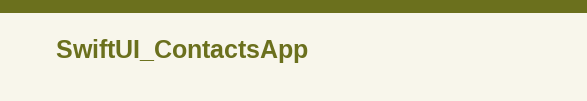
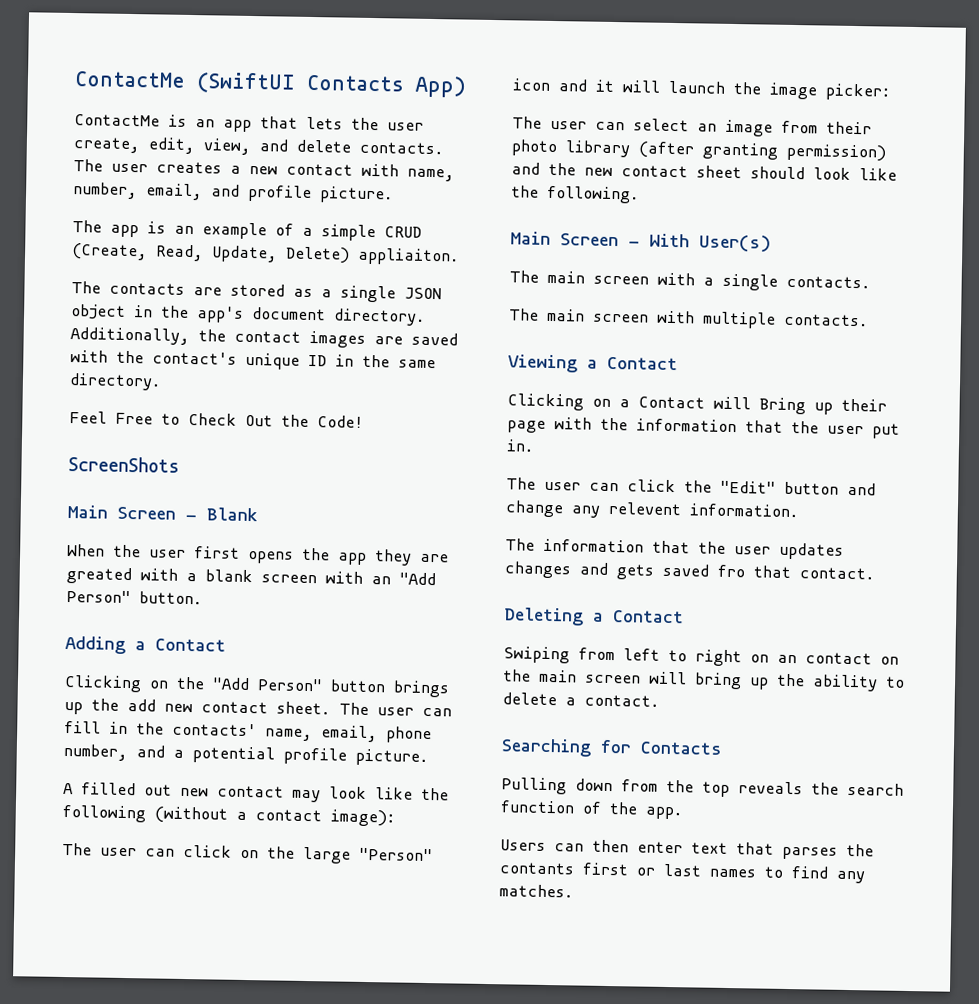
[56,39,308,63] SwiftUI_ContactsApp -> [74,71,467,98] [74,114,424,132] [73,137,444,155] [73,159,455,182] [72,182,394,204] [72,220,422,242] [71,243,460,266] [71,281,442,303] [70,304,426,326] [70,327,458,348] [70,350,436,370] [69,373,162,391] [69,411,364,428] [68,456,180,473] [67,505,258,522] [67,544,449,566] [66,567,436,586] [66,589,203,605] [65,635,226,654] [64,674,450,698] [64,698,452,717] [64,720,432,744] [63,743,429,767] [63,782,449,803] [62,804,396,827] [62,842,433,864] [512,78,891,101] [512,116,872,137] [511,139,886,162] [511,162,897,181] [511,185,640,204] [510,231,771,253] [509,270,871,291] [509,308,869,329] [508,354,678,373] [507,393,887,415] [507,417,900,439] [506,439,535,452] [506,477,876,496] [505,500,799,518] [505,538,844,560] [504,561,875,580] [503,607,684,626] [503,646,899,667] [503,669,905,692] [502,692,660,707] [501,738,723,757] [501,777,904,798] [500,800,683,820] [500,839,874,860] [499,862,865,884] [499,884,574,898] ContactMe (SwiftUI Contacts App) // ContactMe is an app that lets the user create, edit, view, and delete contacts. The user creates a new contact with name, number, email, and profile picture. // The app is an example of a simple CRUD (Create, Read, Update, Delete) appliaiton. // The contacts are stored as a single JSON object in the app's document directory. Additionally, the contact images are saved with the contact's unique ID in the same directory. // Feel Free to Check Out the Code! // ScreenShots // Main Screen - Blank // When the user first opens the app they are greated with a blank screen with an "Add Person" button. // Adding a Contact // Clicking on the "Add Person" button brings up the add new contact sheet. The user can fill in the contacts' name, email, phone number, and a potential profile picture. // A filled out new contact may look like the following (without a contact image): // The user can click on the large "Person" icon and it will launch the image picker: // The user can select an image from their photo library (after granting permission) and the new contact sheet should look like the following. // Main Screen - With User(s) // The main screen with a single contacts. // The main screen with multiple contacts. // Viewing a Contact // Clicking on a Contact will Bring up their page with the information that the user put in. // The user can click the "Edit" button and change any relevent information. // The information that the user updates changes and gets saved fro that contact. // Deleting a Contact // Swiping from left to right on an contact on the main screen will bring up the ability to delete a contact. // Searching for Contacts // Pulling down from the top reveals the search function of the app. // Users can then enter text that parses the contants first or last names to find any matches.

